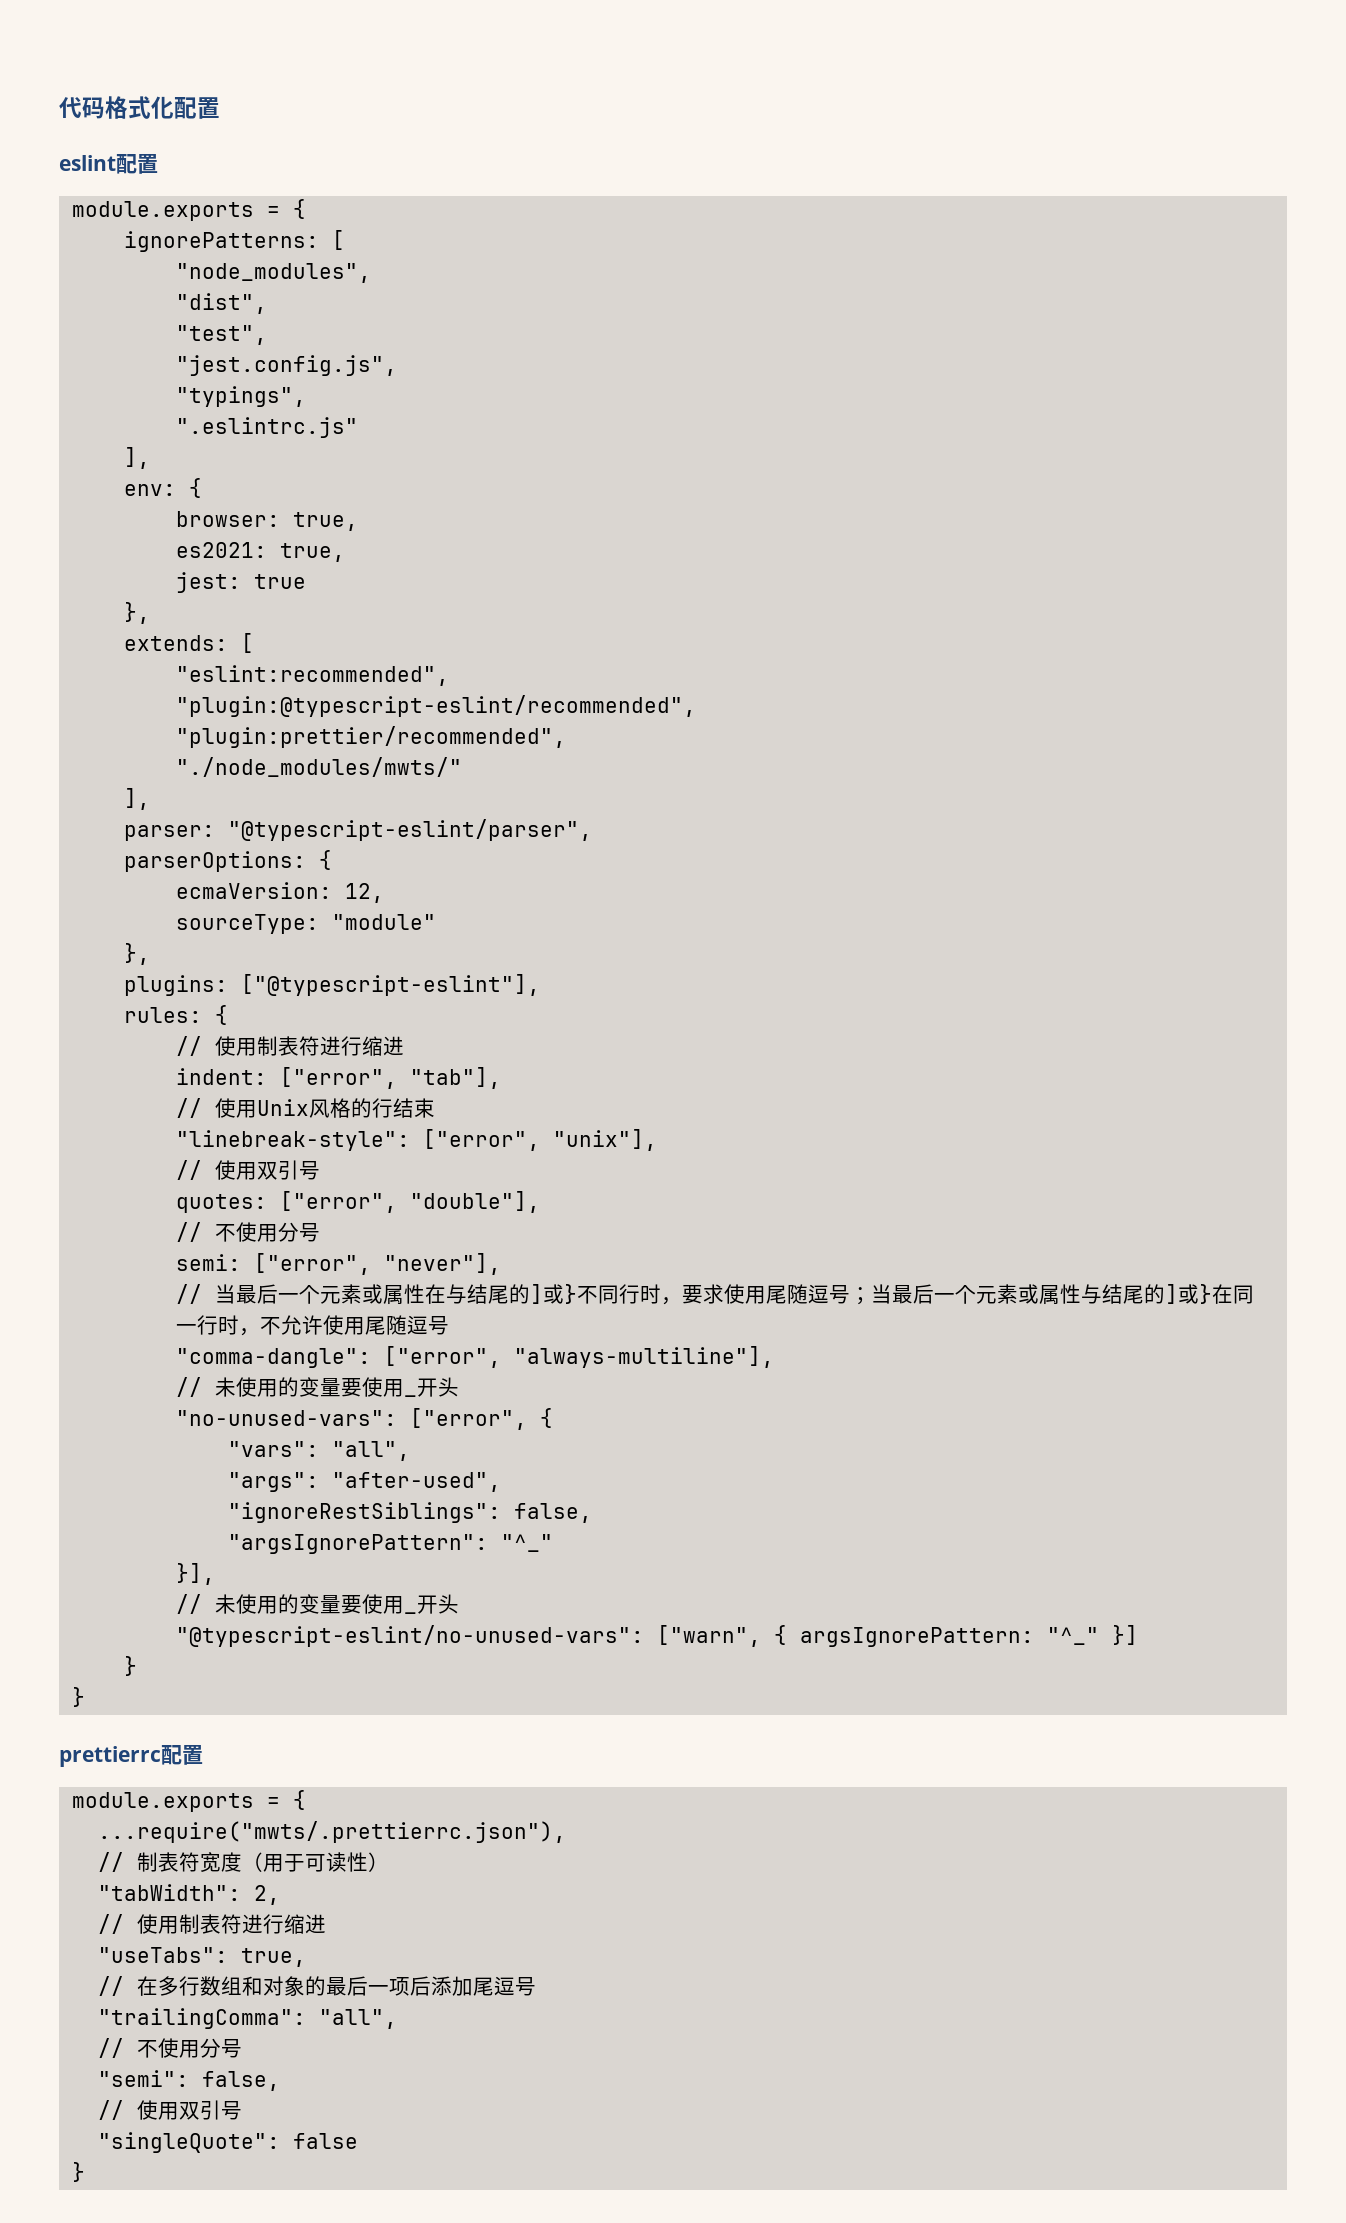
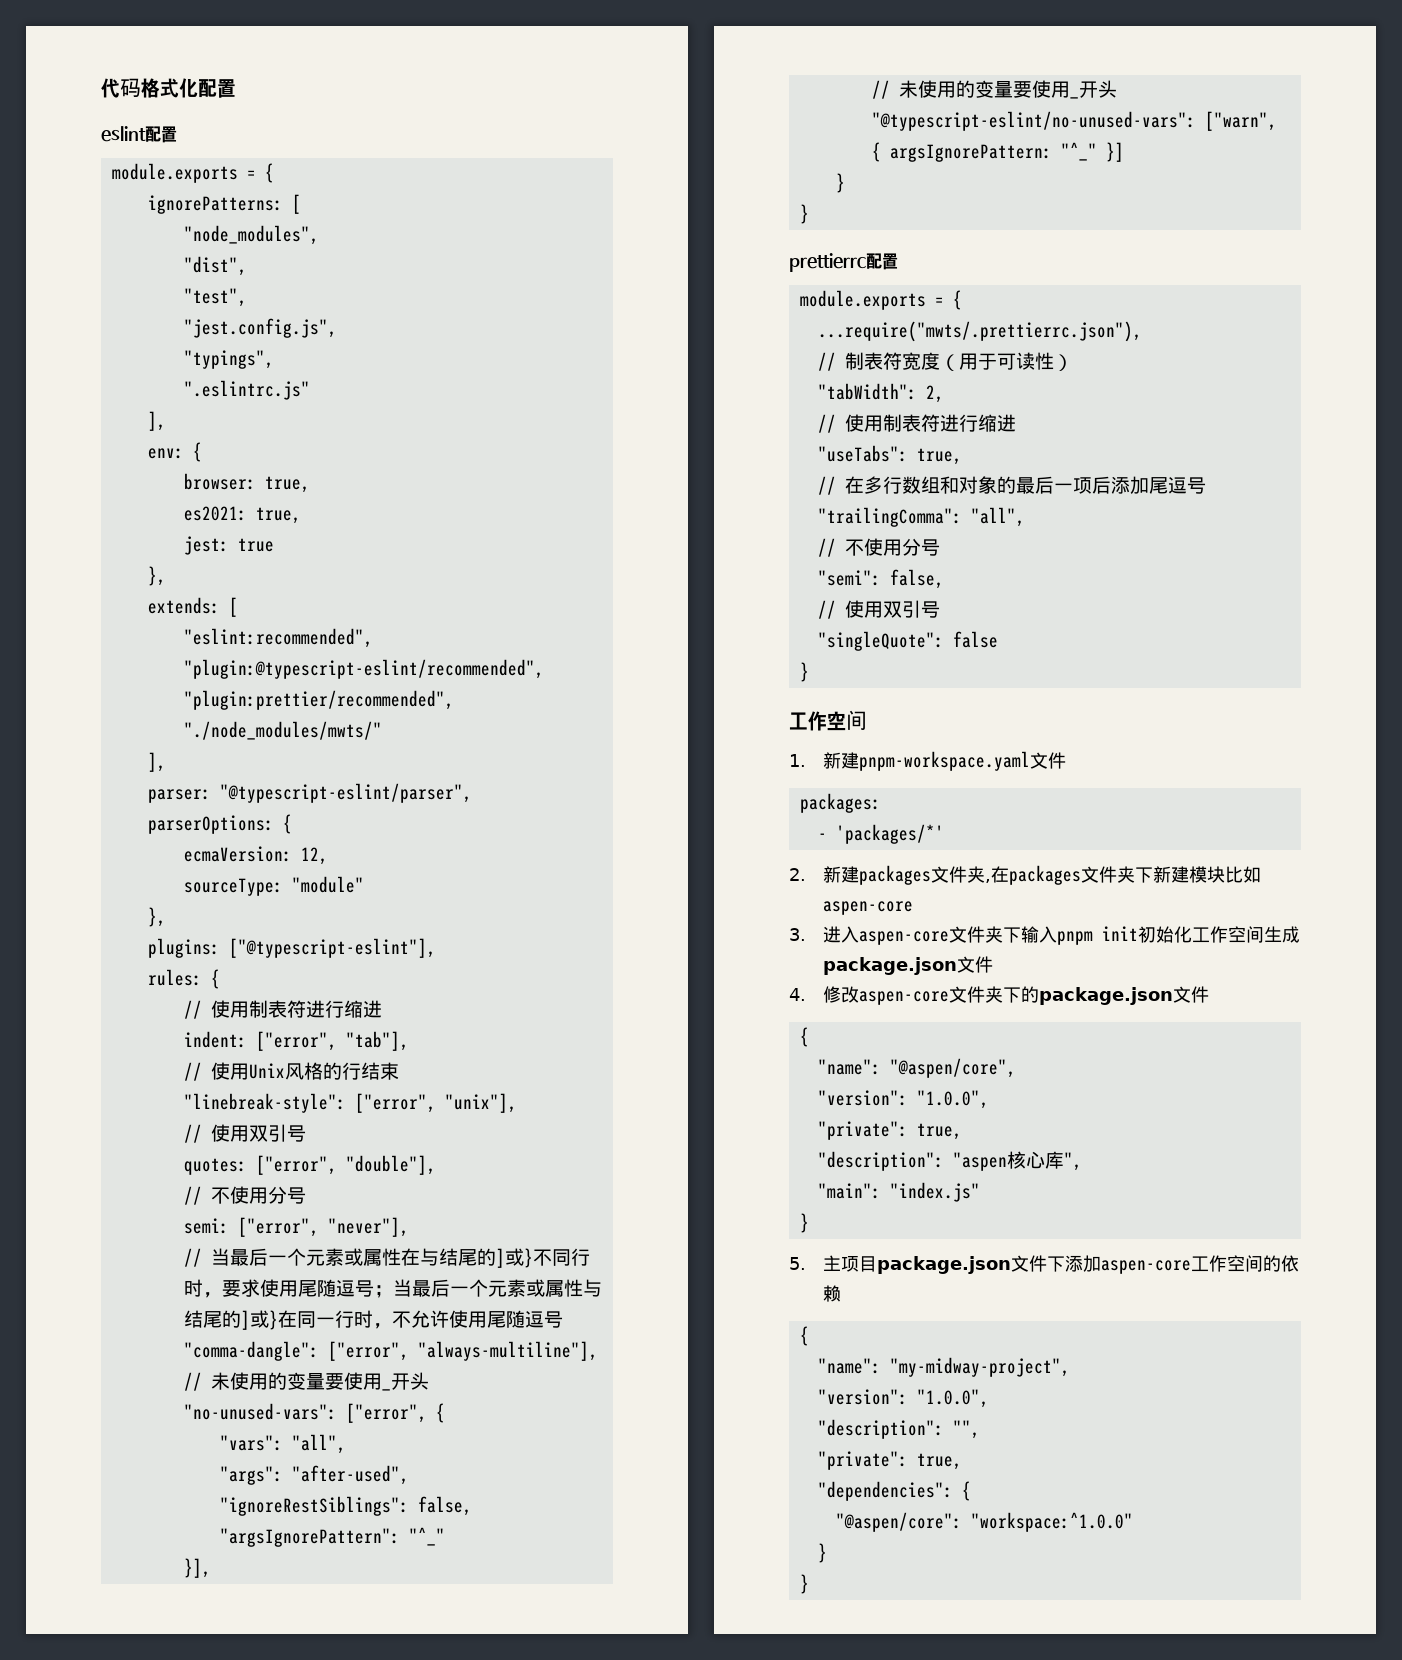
(85, 2172) none -> [789,710,867,731] [789,751,1067,771] [799,793,881,813] [817,824,944,844] [789,865,1262,885] [823,901,914,915] [789,926,1301,945] [823,956,994,975] [789,986,1210,1005] [799,1027,809,1047] [817,1058,1016,1078] [817,1090,989,1109] [817,1121,962,1140] [817,1151,1082,1171] [817,1182,980,1202] [799,1213,809,1233] [789,1255,1300,1274] [823,1285,842,1302] [799,1326,809,1346] [817,1357,1070,1377] [817,1389,989,1408] [817,1419,980,1439] [817,1451,962,1470] [817,1481,971,1501] [835,1512,1133,1532] [817,1543,827,1563] [799,1574,809,1594] // 工作空间 // 1.新建pnpm-workspace.yaml文件 // packages: // - 'packages/*' // 2.新建packages文件夹,在packages文件夹下新建模块比如aspen-core // 3.进入aspen-core文件夹下输入pnpm init初始化工作空间生成package.json文件 // 4.修改aspen-core文件夹下的package.json文件 // { // "name": "@aspen/core", // "version": "1.0.0", // "private": true, // "description": "aspen核心库", // "main": "index.js" // } // 5.主项目package.json文件下添加aspen-core工作空间的依赖 // { // "name": "my-midway-project", // "version": "1.0.0", // "description": "", // "private": true, // "dependencies": { // "@aspen/core": "workspace:^1.0.0" // } // }

